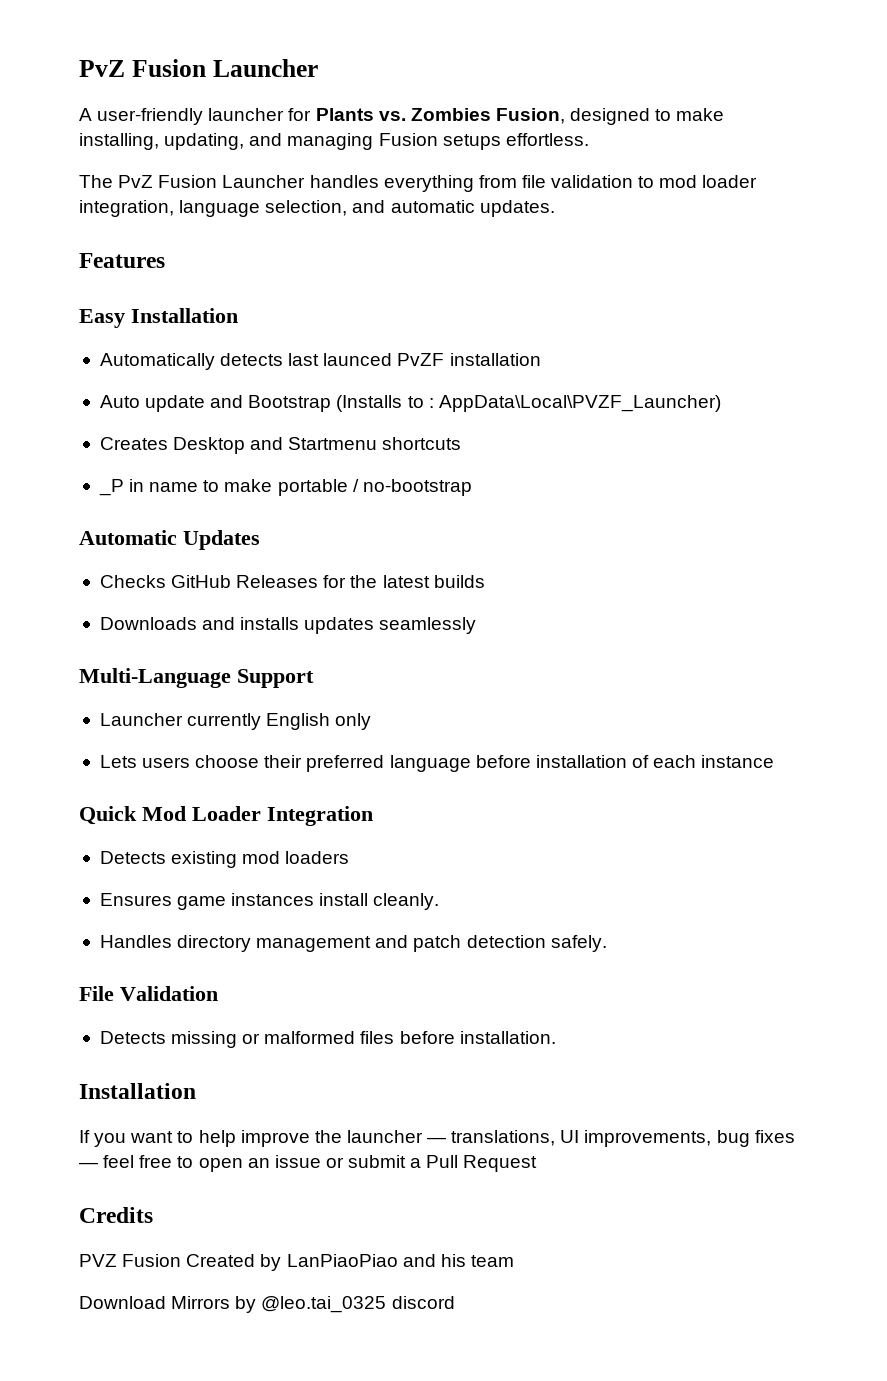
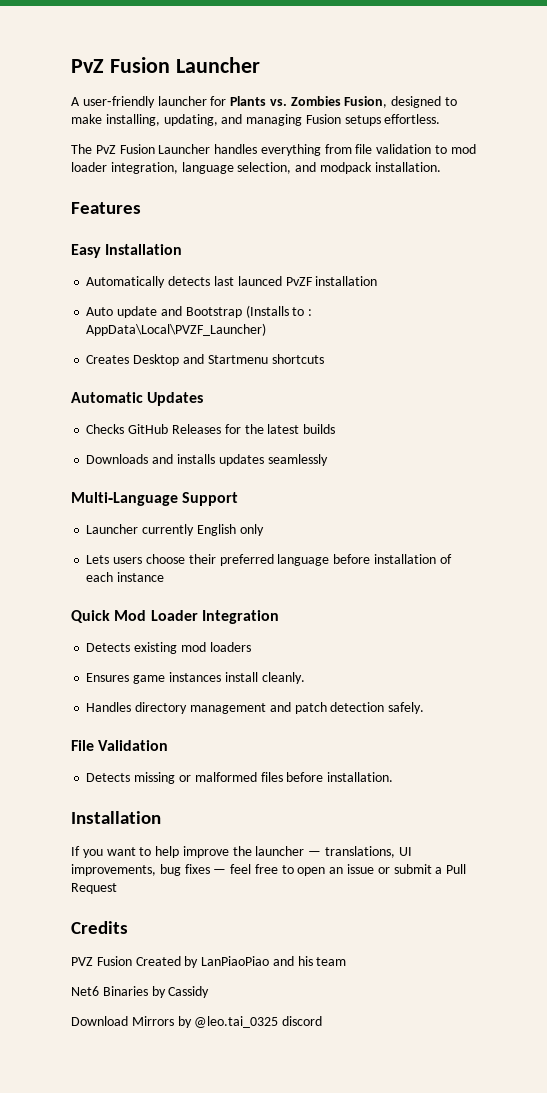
[390,200,555,217] automatic updates. -> [319,162,441,174] modpack installation.
[98,479,472,496] // _P in name to make portable / no-bootstrap -> (324, 359) none
(514, 1261) none -> [71,986,210,998] // Net6 Binaries by Cassidy

